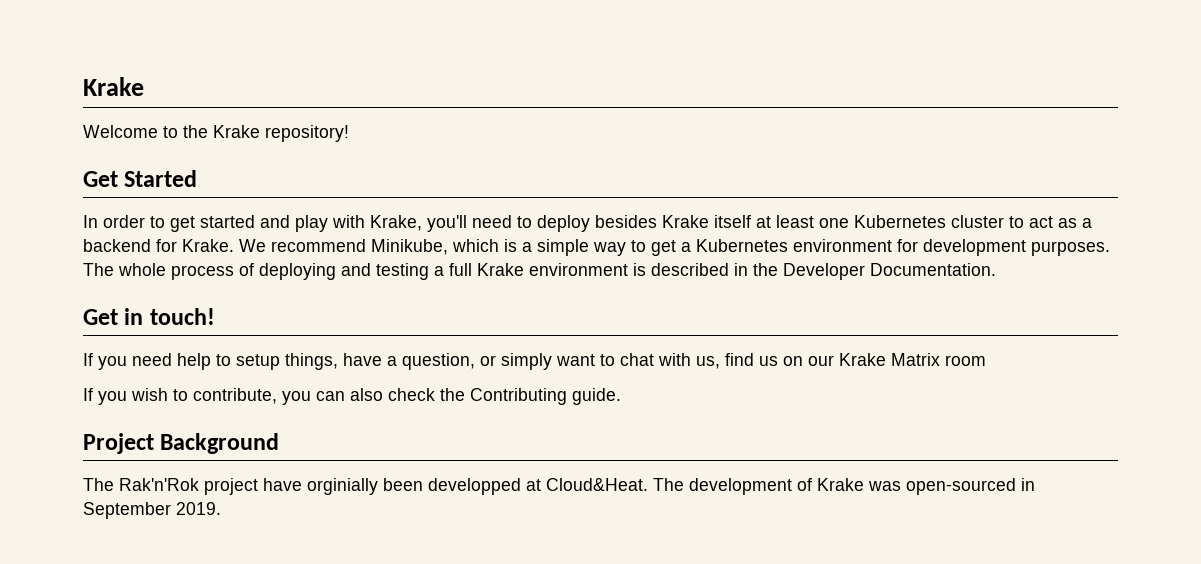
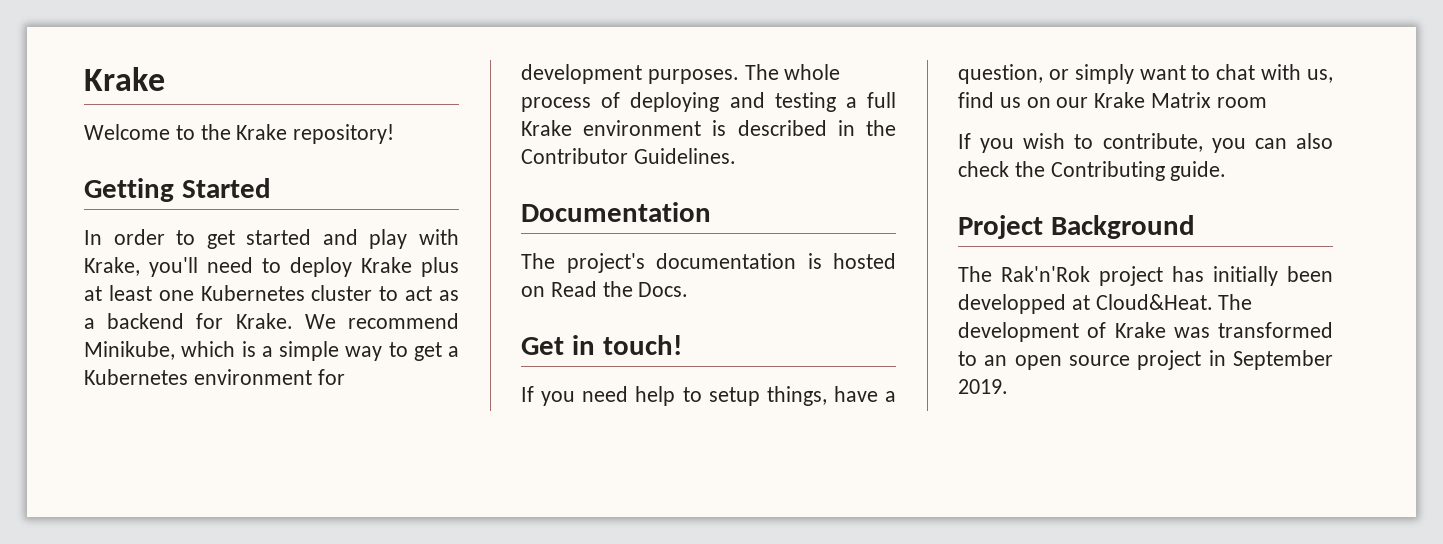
[83,171,118,187] Get -> [84,178,174,202] Getting
[595,215,751,228] besides Krake itself -> [361,257,459,277] Krake plus
[783,263,996,280] Developer Documentation. -> [521,148,736,164] [521,202,711,222] [521,253,896,273] [521,281,689,297] Contributor Guidelines. // Documentation // The project's documentation is hosted on Read the Docs.
[263,478,378,495] have orginially -> [1172,266,1278,286] has initially
[906,478,1016,495] open-sourced -> [1218,322,1333,338] [958,350,1202,370] transformed to an open source project

